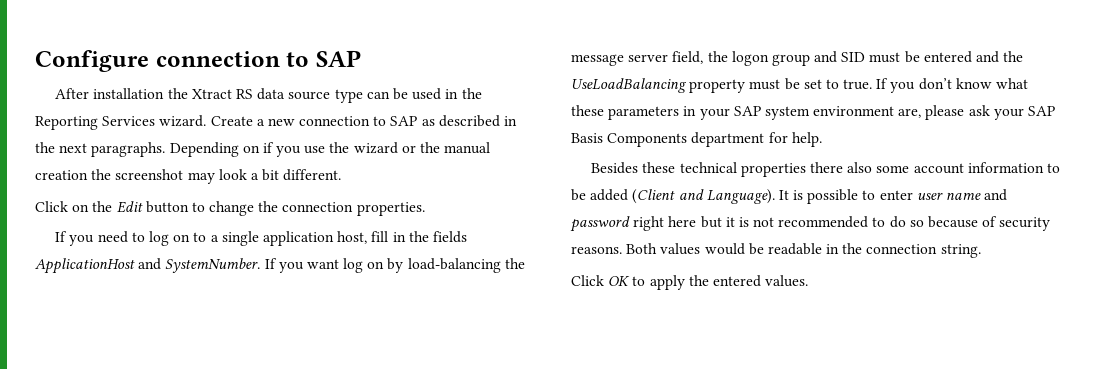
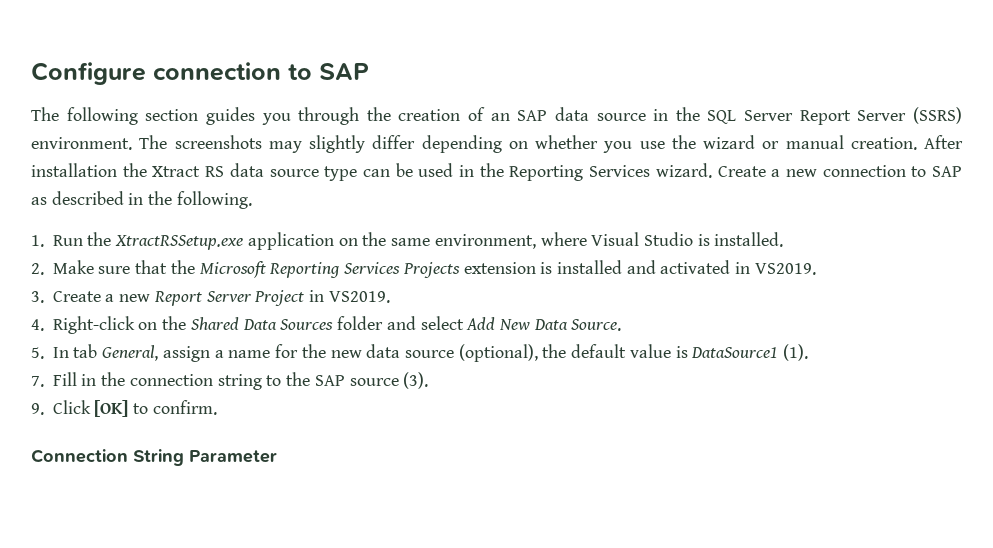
(361, 58) none -> [31,107,963,125] [31,135,917,153] The following section guides you through the creation of an SAP data source in the SQL Server Report Server (SSRS) environment. The screenshots may slightly differ depending on whether you use the wizard or manual creation.
[59,142,491,157] [35,169,342,184] [35,201,425,216] [55,231,467,246] [35,258,525,274] [571,51,1024,66] [571,78,1029,93] [571,105,1056,120] [571,132,822,147] [591,162,1060,177] [571,189,1008,204] [570,216,1051,232] [571,243,981,258] [571,275,809,290] next paragraphs. Depending on if you use the wizard or the manual creation the screenshot may look a bit different. // Click on the Edit button to change the connection properties. // If you need to log on to a single application host, fill in the fields ApplicationHost and SystemNumber. If you want log on by load-balancing the message server field, the logon group and SID must be entered and the UseLoadBalancing property must be set to true. If you don’t know what these parameters in your SAP system environment are, please ask your SAP Basis Components department for help. // Besides these technical properties there also some account information to be added (Client and Language). It is possible to enter user name and password right here but it is not recommended to do so because of security reasons. Both values would be readable in the connection string. // Click OK to apply the entered values. -> [176,191,252,209] [31,232,784,250] [31,260,816,278] [31,290,390,306] [31,316,622,334] [31,344,809,362] [31,372,429,390] [31,400,217,417] [31,449,277,466] following. // 1. Run the XtractRSSetup.exe application on the same environment, where Visual Studio is installed. // 2. Make sure that the Microsoft Reporting Services Projects extension is installed and activated in VS2019. // 3. Create a new Report Server Project in VS2019. // 4. Right-click on the Shared Data Sources folder and select Add New Data Source. // 5. In tab General, assign a name for the new data source (optional), the default value is DataSource1 (1). // 7. Fill in the connection string to the SAP source (3). // 9. Click [OK] to confirm. // Connection String Parameter

